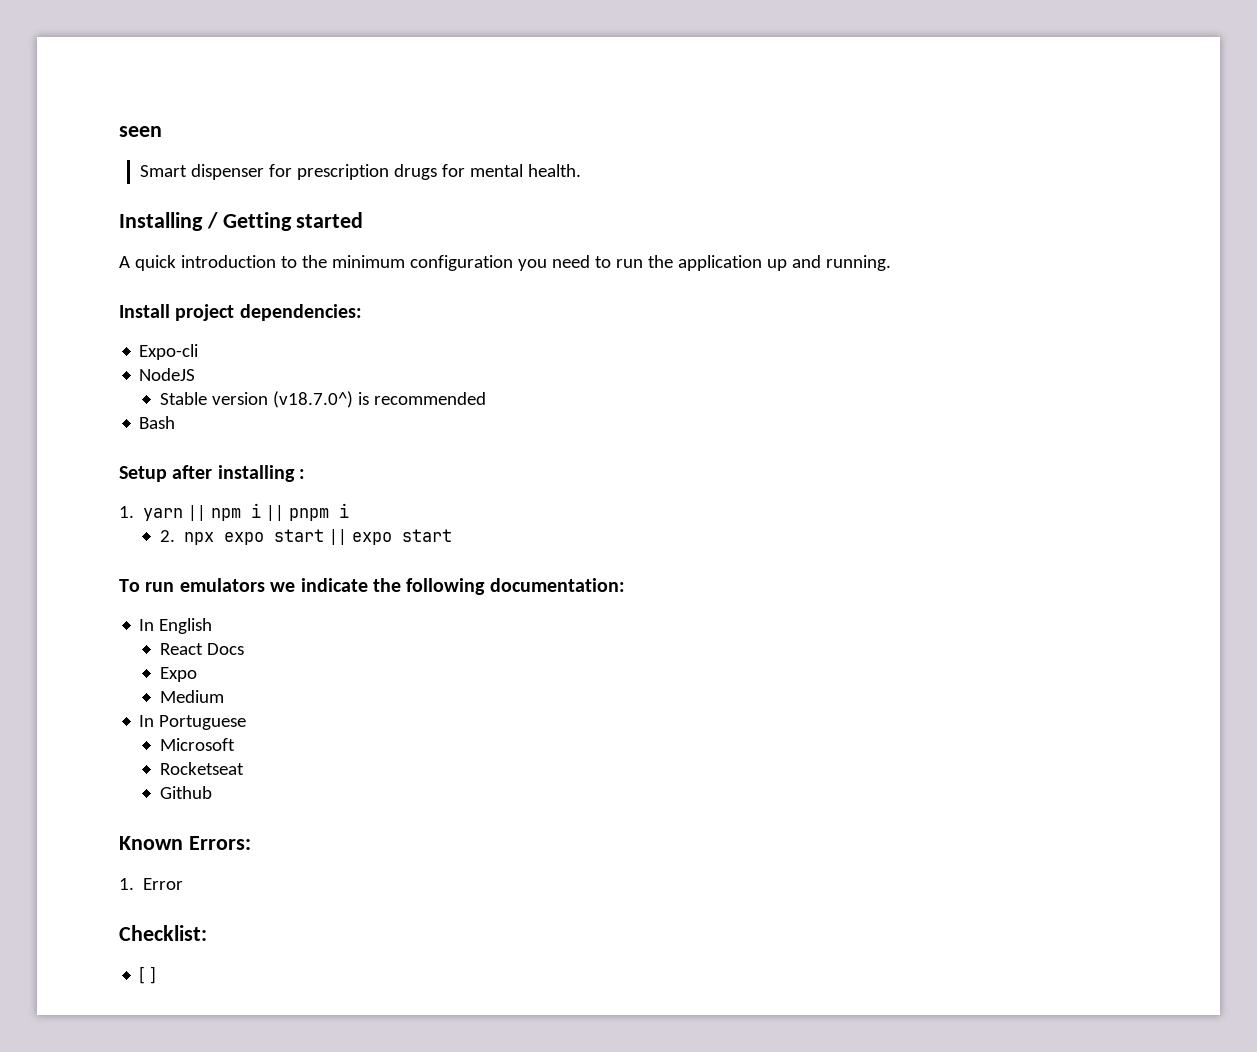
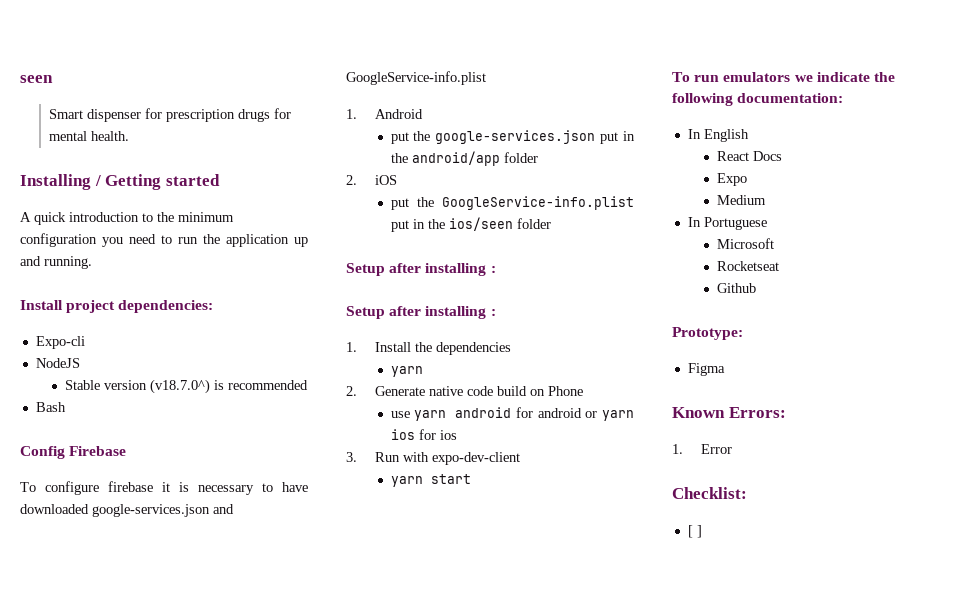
(176, 422) none -> [20,446,127,459] [20,481,308,495] [20,504,234,517] [346,71,486,85] [346,109,423,119] [390,130,635,144] [390,151,538,166] [346,175,397,185] [390,196,634,210] [390,217,551,232] [346,263,496,276] // Config Firebase // To configure firebase it is necessary to have downloaded google-services.json and GoogleService-info.plist // 1. Android // put the google-services.json put in the android/app folder // 2. iOS // put the GoogleService-info.plist put in the ios/seen folder // Setup after installing :
[143,503,350,521] [160,529,393,545] yarn || npm i || pnpm i // 2. npx expo start || expo -> [374,342,511,355] [390,366,423,377] [346,386,583,396] [390,407,634,421] [390,429,457,440] [346,452,520,465] [390,476,423,487] Install the dependencies // yarn // 2. Generate native code build on Phone // use yarn android for android or yarn ios for ios // 3. Run with expo-dev-client // yarn
(213, 792) none -> [672,327,743,340] [687,363,725,376] // Prototype: // Figma

